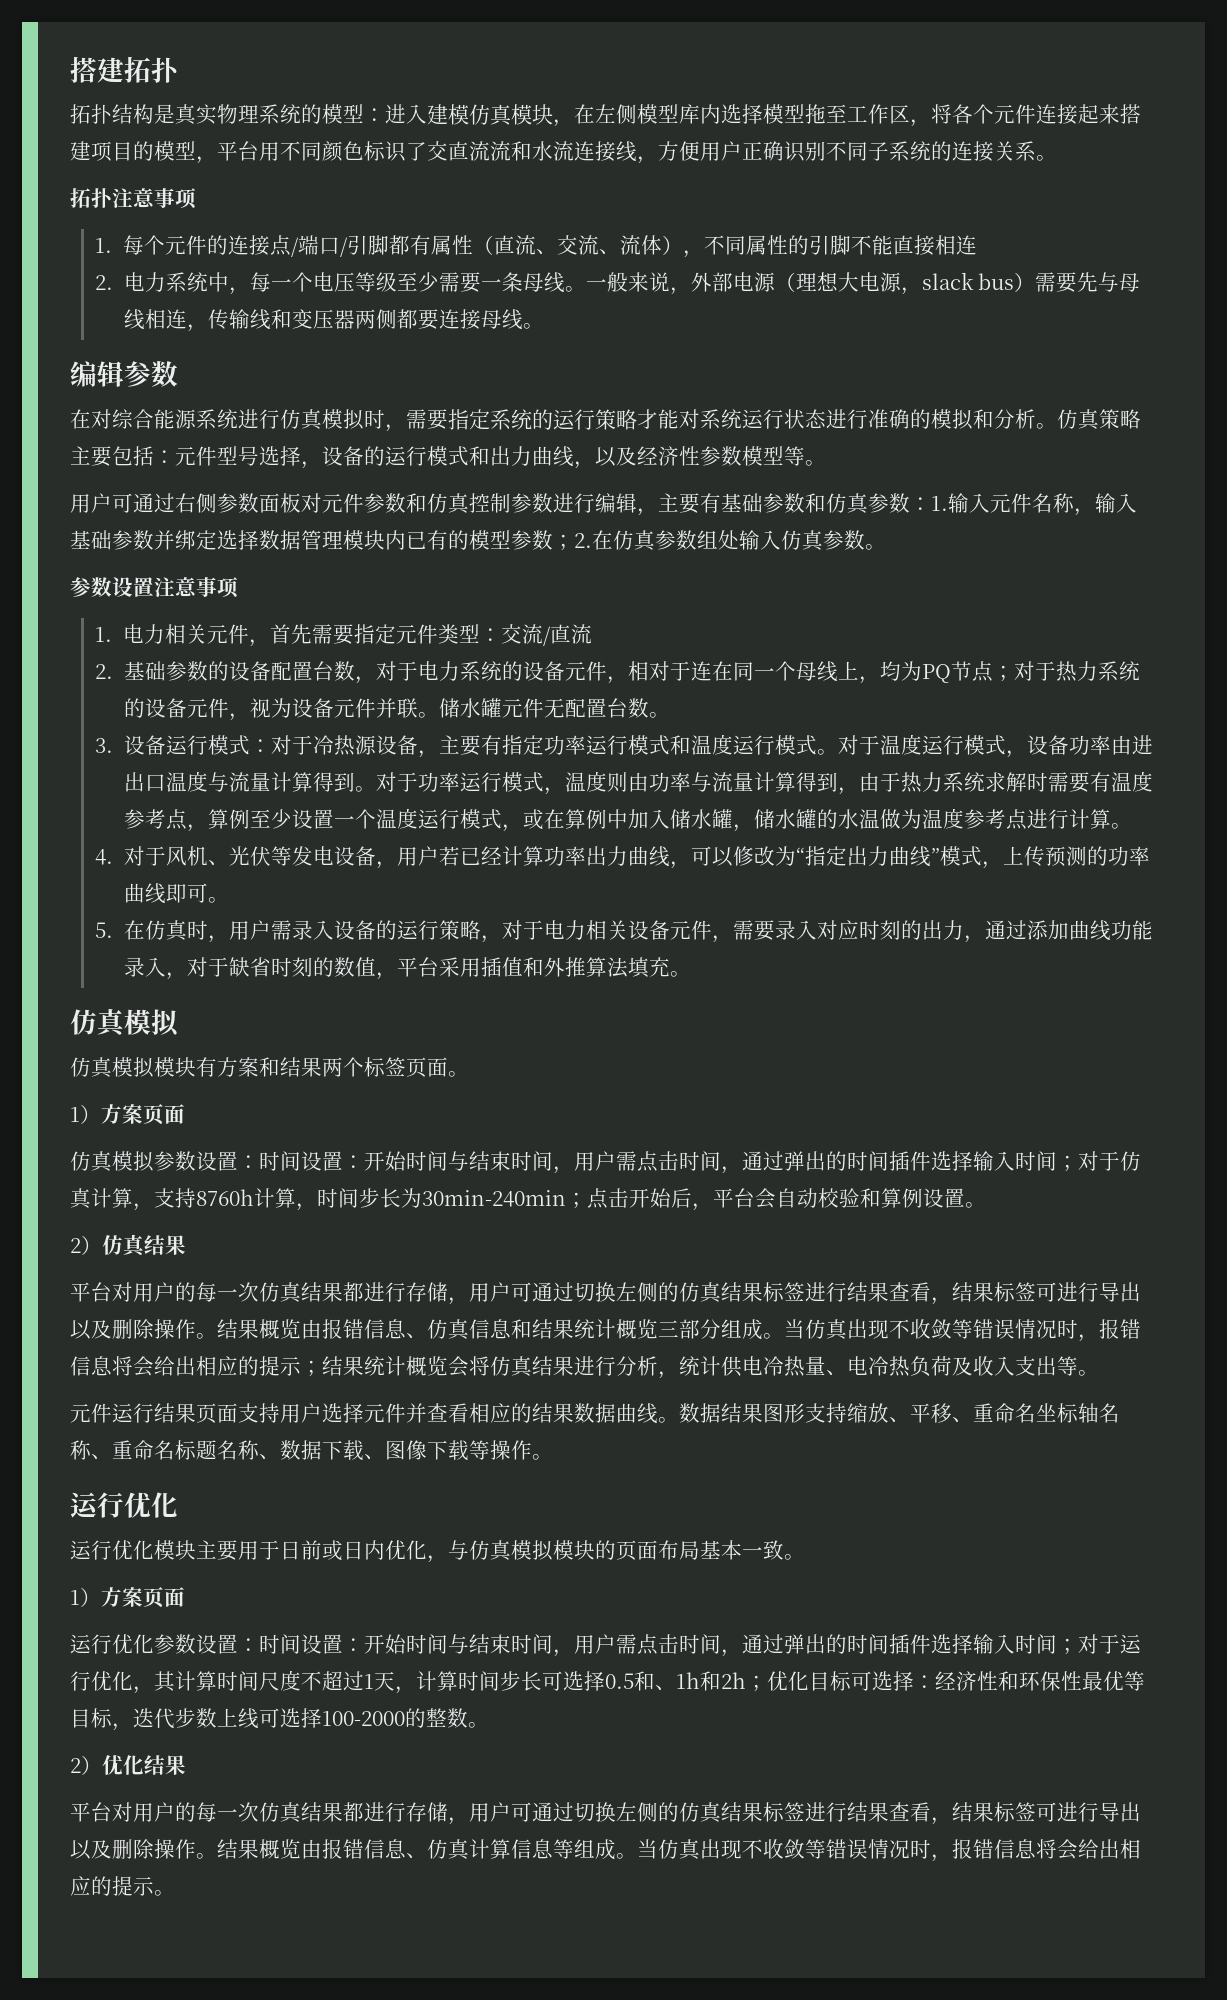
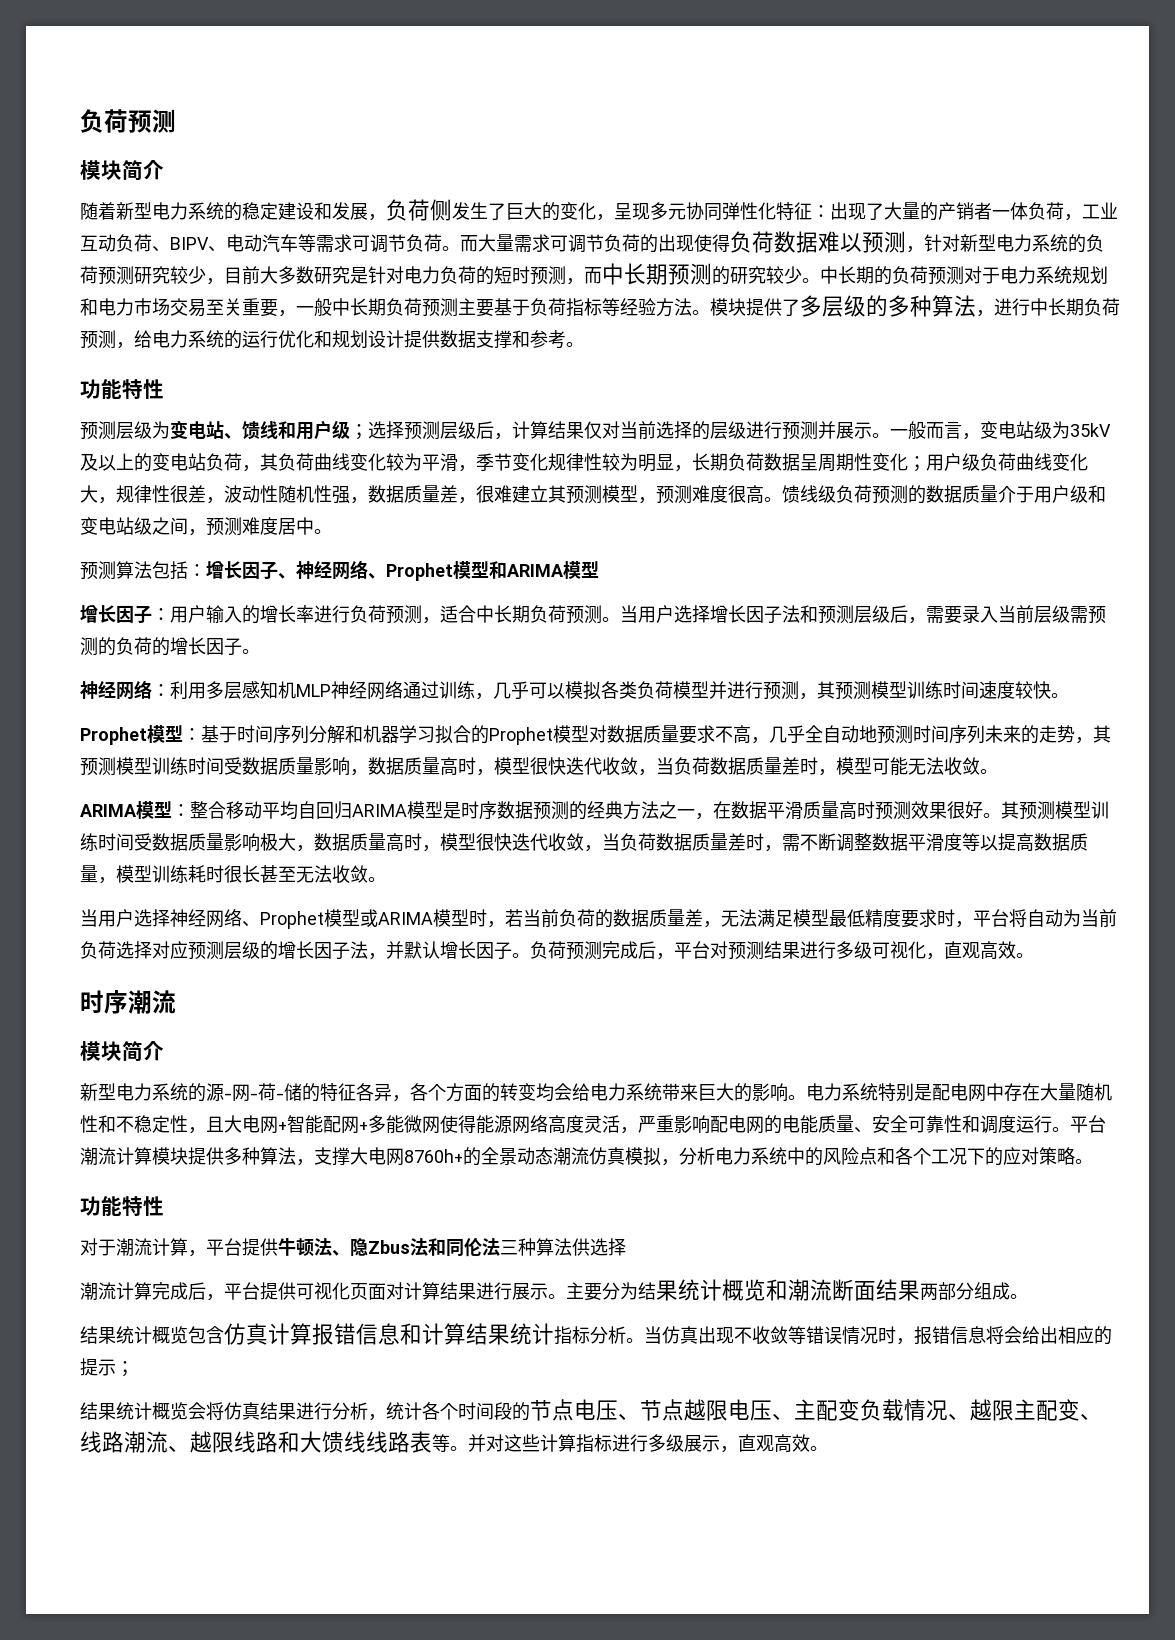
[70,56,179,83] [70,104,1141,127] [70,141,1057,164] [70,188,197,209] [95,235,977,258] [95,272,1141,295] [123,309,544,332] [70,361,178,387] [70,409,1141,432] [70,446,826,469] [70,493,1137,516] [70,530,886,551] [70,577,239,598] [95,624,592,647] [95,661,1140,684] [123,698,670,721] [95,734,1153,758] [123,771,1153,795] [123,808,1132,832] [95,846,1150,869] [123,883,229,904] [95,920,1153,943] [123,957,691,980] [70,1009,179,1037] [70,1057,469,1078] [70,1104,185,1125] [70,1151,1141,1174] [70,1188,986,1211] [70,1234,186,1257] [70,1282,1141,1305] [70,1319,763,1340] 搭建拓扑 // 拓扑结构是真实物理系统的模型：进入建模仿真模块，在左侧模型库内选择模型拖至工作区，将各个元件连接起来搭建项目的模型，平台用不同颜色标识了交直流流和水流连接线，方便用户正确识别不同子系统的连接关系。 // 拓扑注意事项 // 1.每个元件的连接点/端口/引脚都有属性（直流、交流、流体），不同属性的引脚不能直接相连 // 2.电力系统中，每一个电压等级至少需要一条母线。一般来说，外部电源（理想大电源，slack bus）需要先与母线相连，传输线和变压器两侧都要连接母线。 // 编辑参数 // 在对综合能源系统进行仿真模拟时，需要指定系统的运行策略才能对系统运行状态进行准确的模拟和分析。仿真策略主要包括：元件型号选择，设备的运行模式和出力曲线，以及经济性参数模型等。 // 用户可通过右侧参数面板对元件参数和仿真控制参数进行编辑，主要有基础参数和仿真参数：1.输入元件名称，输入基础参数并绑定选择数据管理模块内已有的模型参数；2.在仿真参数组处输入仿真参数。 // 参数设置注意事项 // 1.电力相关元件，首先需要指定元件类型：交流/直流 // 2.基础参数的设备配置台数，对于电力系统的设备元件，相对于连在同一个母线上，均为PQ节点；对于热力系统的设备元件，视为设备元件并联。储水罐元件无配置台数。 // 3.设备运行模式：对于冷热源设备，主要有指定功率运行模式和温度运行模式。对于温度运行模式，设备功率由进出口温度与流量计算得到。对于功率运行模式，温度则由功率与流量计算得到，由于热力系统求解时需要有温度参考点，算例至少设置一个温度运行模式，或在算例中加入储水罐，储水罐的水温做为温度参考点进行计算。 // 4.对于风机、光伏等发电设备，用户若已经计算功率出力曲线，可以修改为“指定出力曲线”模式，上传预测的功率曲线即可。 // 5.在仿真时，用户需录入设备的运行策略，对于电力相关设备元件，需要录入对应时刻的出力，通过添加曲线功能录入，对于缺省时刻的数值，平台采用插值和外推算法填充。 // 仿真模拟 // 仿真模拟模块有方案和结果两个标签页面。 // 1）方案页面 // 仿真模拟参数设置：时间设置：开始时间与结束时间，用户需点击时间，通过弹出的时间插件选择输入时间；对于仿真计算，支持8760h计算，时间步长为30min-240min；点击开始后，平台会自动校验和算例设置。 // 2）仿真结果 // 平台对用户的每一次仿真结果都进行存储，用户可通过切换左侧的仿真结果标签进行结果查看，结果标签可进行导出以及删除操作。结果概览由报错信息、仿真信息和结果统计概览三部分组成 -> [80,109,176,133] [80,160,164,181] [80,199,1118,221] [80,231,1104,253] [80,263,1108,285] [80,295,1120,317] [80,330,584,349] [80,379,164,400] [80,420,1111,440] [80,453,1088,472] [80,485,1106,504] [80,517,332,536] [80,560,599,581] [80,605,1106,624] [80,637,260,656] [80,680,1069,700] [80,725,1111,745] [80,757,998,776] [80,801,1109,820] [80,833,1088,852] [80,865,386,884] [80,909,1117,929] [80,941,1034,960] [80,990,176,1014] [80,1041,164,1062] [80,1083,1112,1102] [80,1115,1106,1134] [80,1147,1093,1166] [80,1196,164,1217] [80,1237,626,1257] [80,1279,1028,1301] [80,1323,626,1345] 负荷预测 // 模块简介 // 随着新型电力系统的稳定建设和发展，负荷侧发生了巨大的变化，呈现多元协同弹性化特征：出现了大量的产销者一体负荷，工业互动负荷、BIPV、电动汽车等需求可调节负荷。而大量需求可调节负荷的出现使得负荷数据难以预测，针对新型电力系统的负荷预测研究较少，目前大多数研究是针对电力负荷的短时预测，而中长期预测的研究较少。中长期的负荷预测对于电力系统规划和电力市场交易至关重要，一般中长期负荷预测主要基于负荷指标等经验方法。模块提供了多层级的多种算法，进行中长期负荷预测，给电力系统的运行优化和规划设计提供数据支撑和参考。 // 功能特性 // 预测层级为变电站、馈线和用户级；选择预测层级后，计算结果仅对当前选择的层级进行预测并展示。一般而言，变电站级为35kV及以上的变电站负荷，其负荷曲线变化较为平滑，季节变化规律性较为明显，长期负荷数据呈周期性变化；用户级负荷曲线变化大，规律性很差，波动性随机性强，数据质量差，很难建立其预测模型，预测难度很高。馈线级负荷预测的数据质量介于用户级和变电站级之间，预测难度居中。 // 预测算法包括：增长因子、神经网络、Prophet模型和ARIMA模型 // 增长因子：用户输入的增长率进行负荷预测，适合中长期负荷预测。当用户选择增长因子法和预测层级后，需要录入当前层级需预测的负荷的增长因子。 // 神经网络：利用多层感知机MLP神经网络通过训练，几乎可以模拟各类负荷模型并进行预测，其预测模型训练时间速度较快。 // Prophet模型：基于时间序列分解和机器学习拟合的Prophet模型对数据质量要求不高，几乎全自动地预测时间序列未来的走势，其预测模型训练时间受数据质量影响，数据质量高时，模型很快迭代收敛，当负荷数据质量差时，模型可能无法收敛。 // ARIMA模型：整合移动平均自回归ARIMA模型是时序数据预测的经典方法之一，在数据平滑质量高时预测效果很好。其预测模型训练时间受数据质量影响极大，数据质量高时，模型很快迭代收敛，当负荷数据质量差时，需不断调整数据平滑度等以提高数据质量，模型训练耗时很长甚至无法收敛。 // 当用户选择神经网络、Prophet模型或ARIMA模型时，若当前负荷的数据质量差，无法满足模型最低精度要求时，平台将自动为当前负荷选择对应预测层级的增长因子法，并默认增长因子。负荷预测完成后，平台对预测结果进行多级可视化，直观高效。 // 时序潮流 // 模块简介 // 新型电力系统的源-网-荷-储的特征各异，各个方面的转变均会给电力系统带来巨大的影响。电力系统特别是配电网中存在大量随机性和不稳定性，且大电网+智能配网+多能微网使得能源网络高度灵活，严重影响配电网的电能质量、安全可靠性和调度运行。平台潮流计算模块提供多种算法，支撑大电网8760h+的全景动态潮流仿真模拟，分析电力系统中的风险点和各个工况下的应对策略。 // 功能特性 // 对于潮流计算，平台提供牛顿法、隐Zbus法和同伦法三种算法供选择 // 潮流计算完成后，平台提供可视化页面对计算结果进行展示。主要分为结果统计概览和潮流断面结果两部分组成。 // 结果统计概览包含仿真计算报错信息和计算结果统计指标分析
(322, 1368) none -> (134, 1369) //
[721,1356,1099,1377] [70,1403,1120,1424] [70,1440,553,1461] [70,1492,178,1518] [70,1540,805,1563] [70,1587,185,1608] [70,1634,1141,1657] [70,1670,1145,1694] [70,1708,489,1731] [70,1755,186,1775] [70,1802,1141,1825] [70,1839,1141,1862] [70,1876,154,1896] 供电冷热量、电冷热负荷及收入支出等。 // 元件运行结果页面支持用户选择元件并查看相应的结果数据曲线。数据结果图形支持缩放、平移、重命名坐标轴名称、重命名标题名称、数据下载、图像下载等操作。 // 运行优化 // 运行优化模块主要用于日前或日内优化，与仿真模拟模块的页面布局基本一致。 // 1）方案页面 // 运行优化参数设置：时间设置：开始时间与结束时间，用户需点击时间，通过弹出的时间插件选择输入时间；对于运行优化，其计算时间尺度不超过1天，计算时间步长可选择0.5和、1h和2h；优化目标可选择：经济性和环保性最优等目标，迭代步数上线可选择100-2000的整数。 // 2）优化结果 // 平台对用户的每一次仿真结果都进行存储，用户可通过切换左侧的仿真结果标签进行结果查看，结果标签可进行导出以及删除操作。结果概览由报错信息、仿真计算信息等组成。当仿真出现不收敛等错误情况时，报错信息将会给出相应的提示 -> [422,1399,1102,1421] [80,1431,810,1453] 各个时间段的节点电压、节点越限电压、主配变负载情况、越限主配变、线路潮流、越限线路和大馈线线路表等。并对这些计算指标进行多级展示，直观高效

